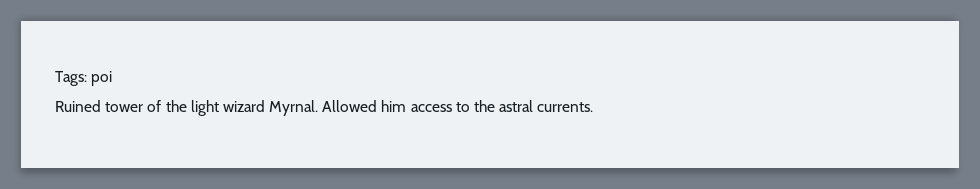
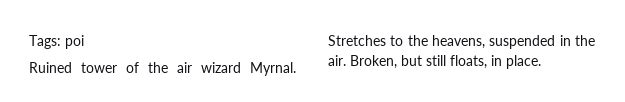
[190,100,219,116] light -> [177,62,192,73] air
[322,100,594,112] Allowed him access to the astral currents. -> [328,35,595,49] [328,55,541,69] Stretches to the heavens, suspended in the air. Broken, but still floats, in place.

